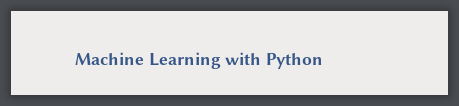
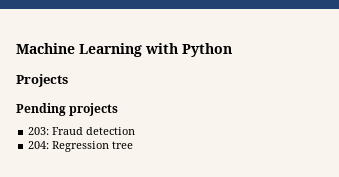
(324, 61) none -> [16,74,68,87] [16,103,119,116] [28,127,136,135] [28,141,134,152] // Projects // Pending projects // 203: Fraud detection // 204: Regression tree

